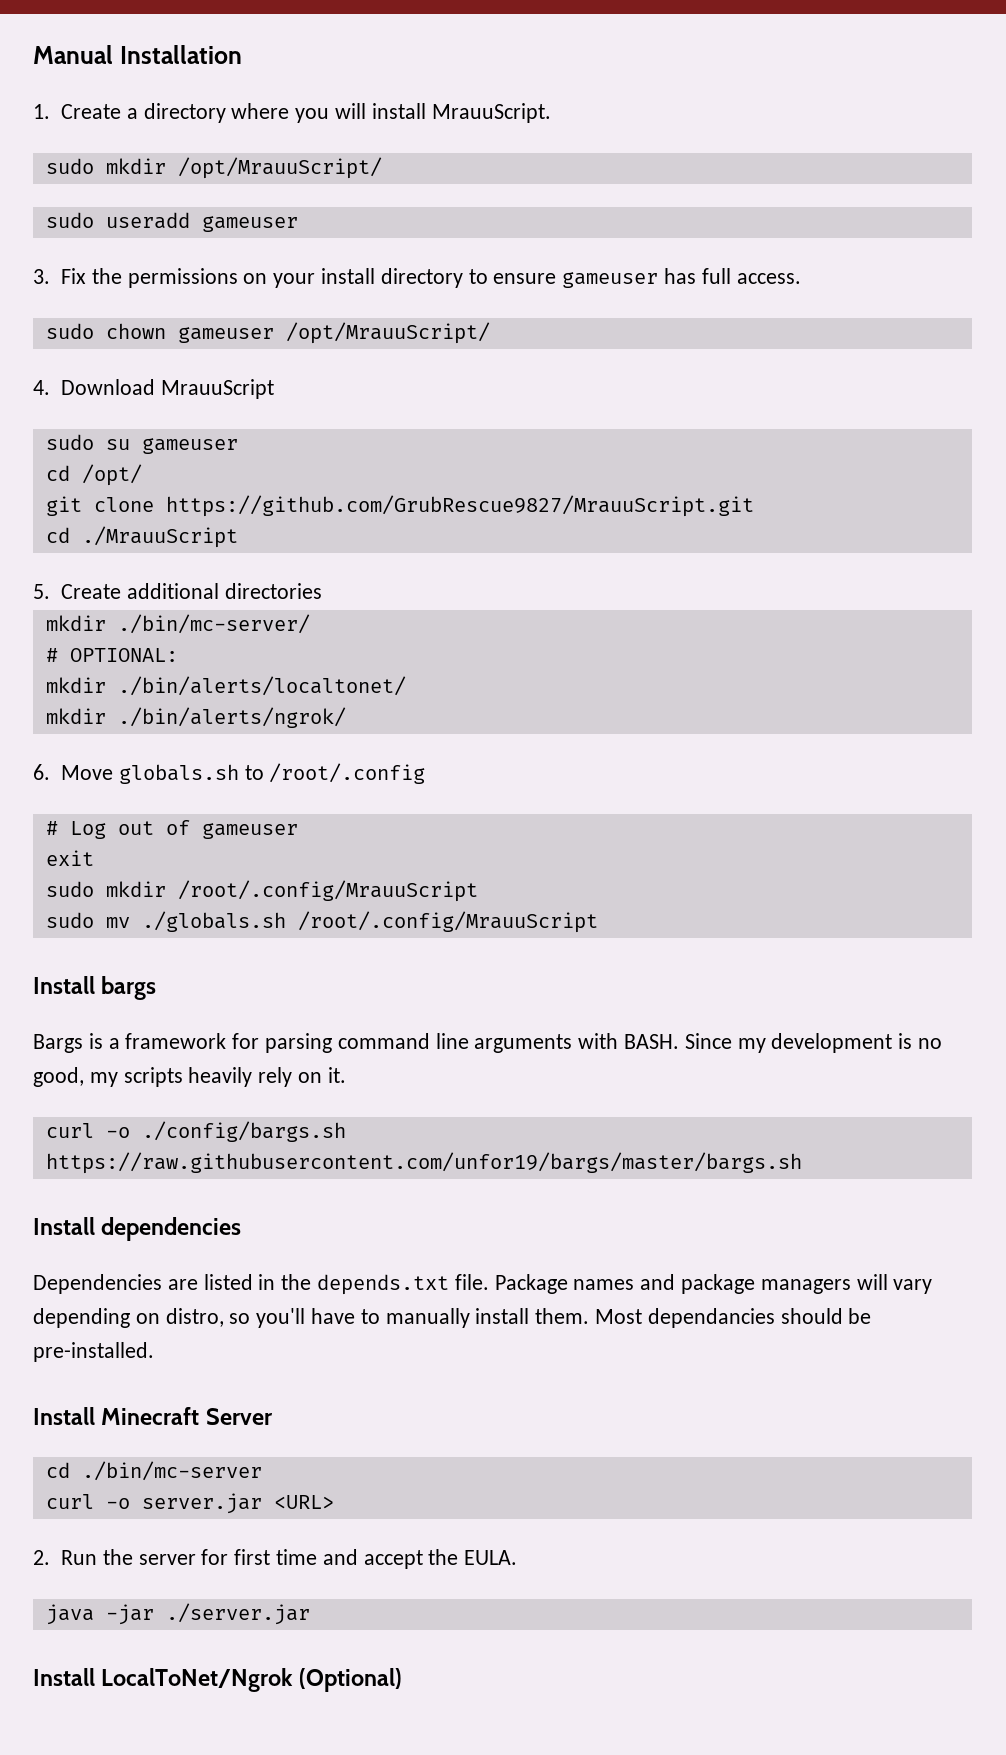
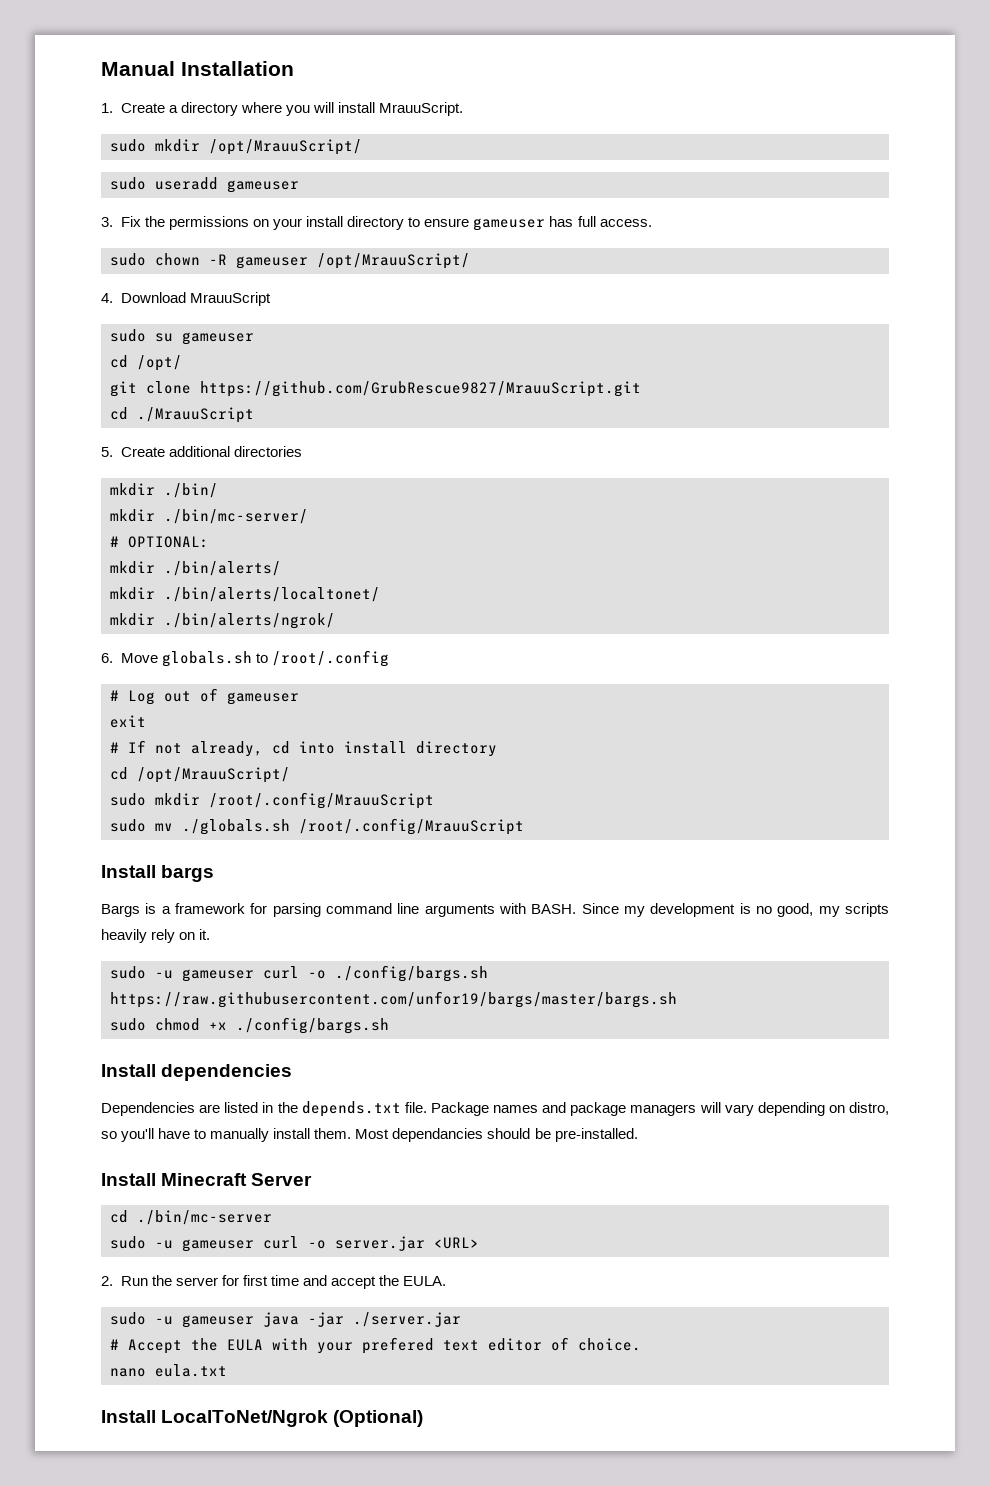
(166, 331) none -> [209,254,227,265] -R
(322, 591) none -> [110,483,218,498] // mkdir ./bin/
(178, 655) none -> [110,561,281,576] // mkdir ./bin/alerts/
(94, 858) none -> [110,740,497,757] [110,767,290,783] // # If not already, cd into install directory // cd /opt/MrauuScript/
(346, 1075) none -> [110,966,254,982] sudo -u gameuser
(802, 1163) none -> [110,1017,389,1034] // sudo chmod +x ./config/bargs.sh
(262, 1471) none -> [110,1236,254,1252] sudo -u gameuser
(518, 1557) none -> [110,1312,254,1328] sudo -u gameuser
(310, 1614) none -> [110,1337,641,1354] [110,1364,227,1377] // # Accept the EULA with your prefered text editor of choice. // nano eula.txt

